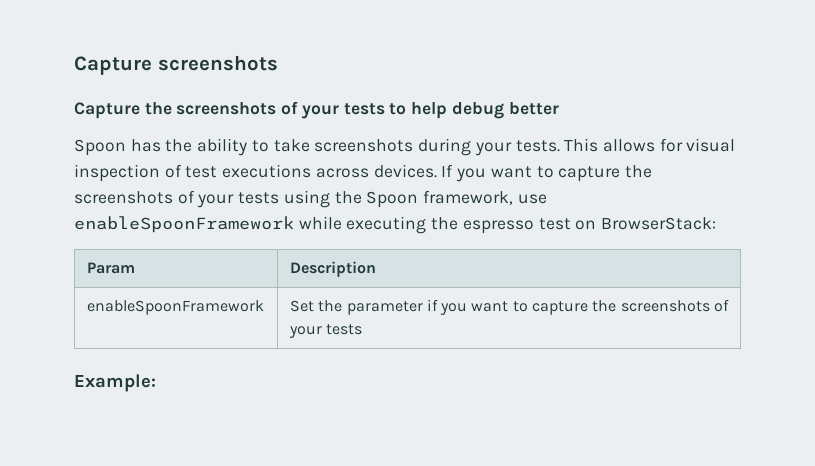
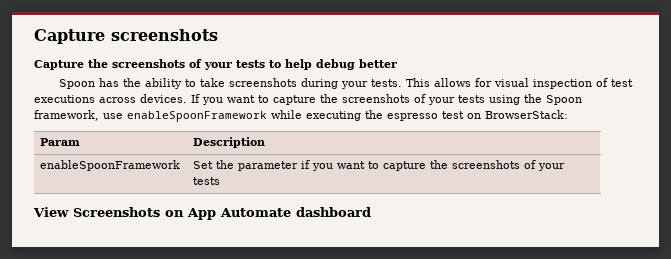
[74,374,156,392] Example: -> [33,207,371,220] View Screenshots on App Automate dashboard

